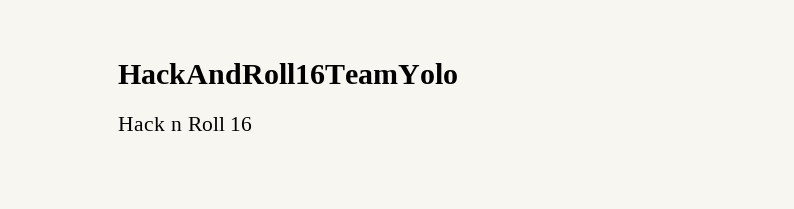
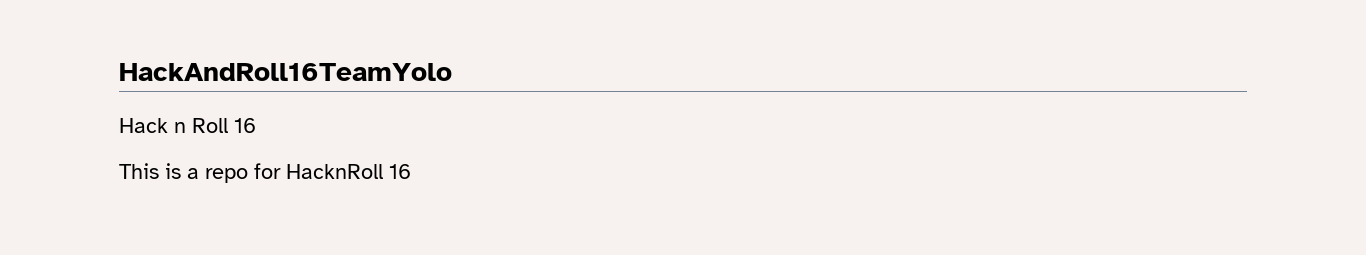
(253, 124) none -> [119,163,411,183] // This is a repo for HacknRoll 16

